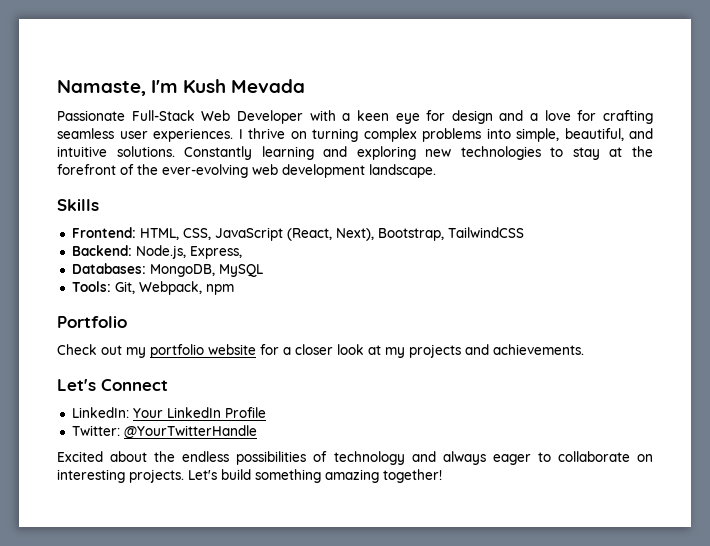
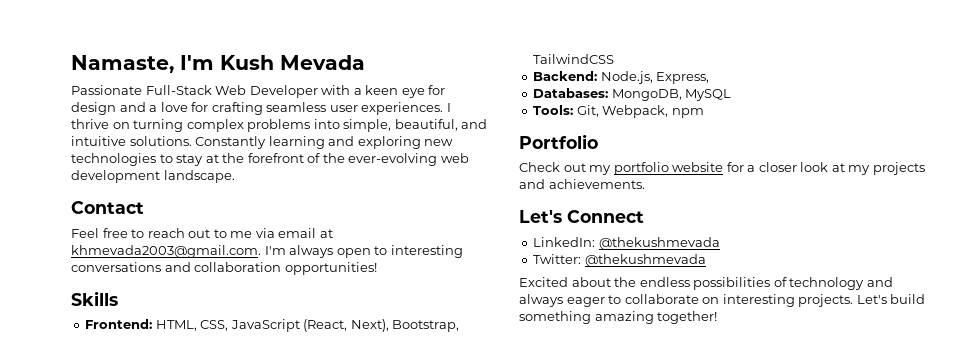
(436, 171) none -> [71,201,144,214] [71,228,333,238] [71,245,463,258] [71,262,377,275] // Contact // Feel free to reach out to me via email at khmevada2003@gmail.com. I'm always open to interesting conversations and collaboration opportunities!
[132,407,266,418] Your LinkedIn Profile -> [598,237,720,250] @thekushmevada
[123,425,257,439] @YourTwitterHandle -> [584,254,706,267] @thekushmevada

